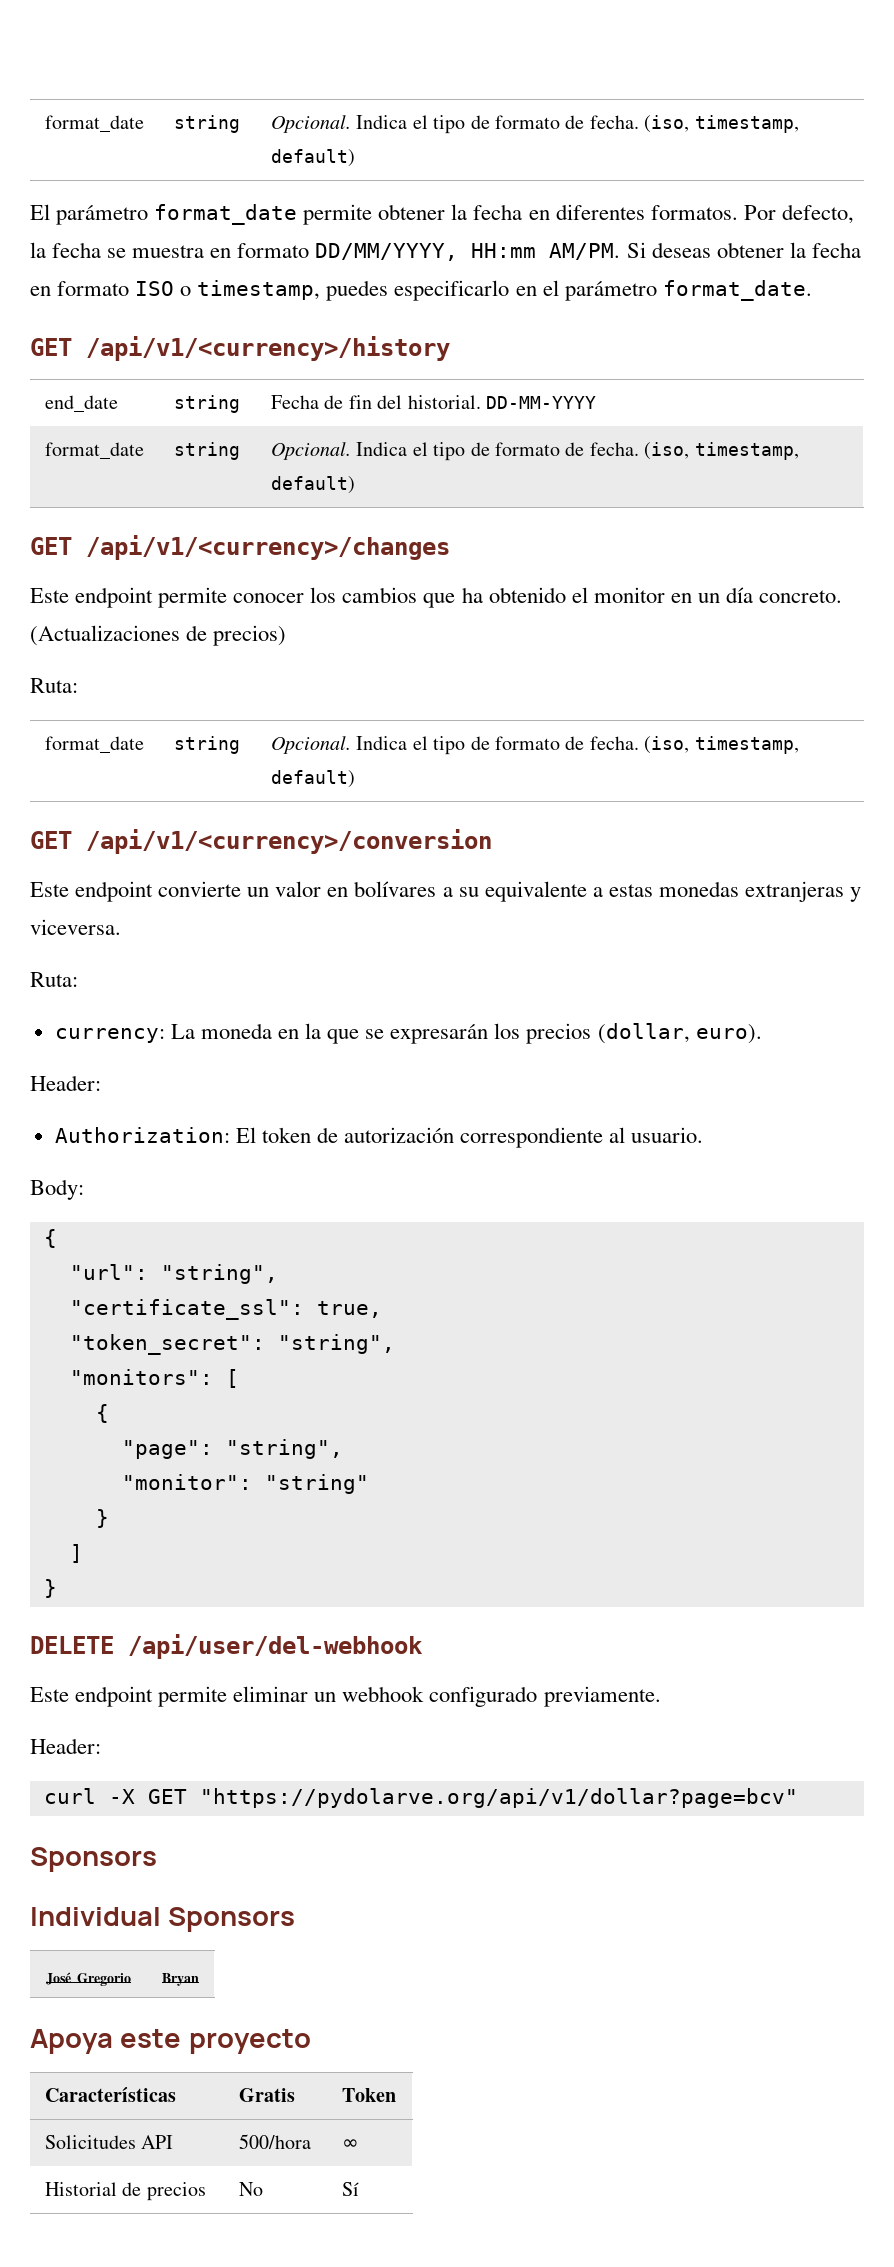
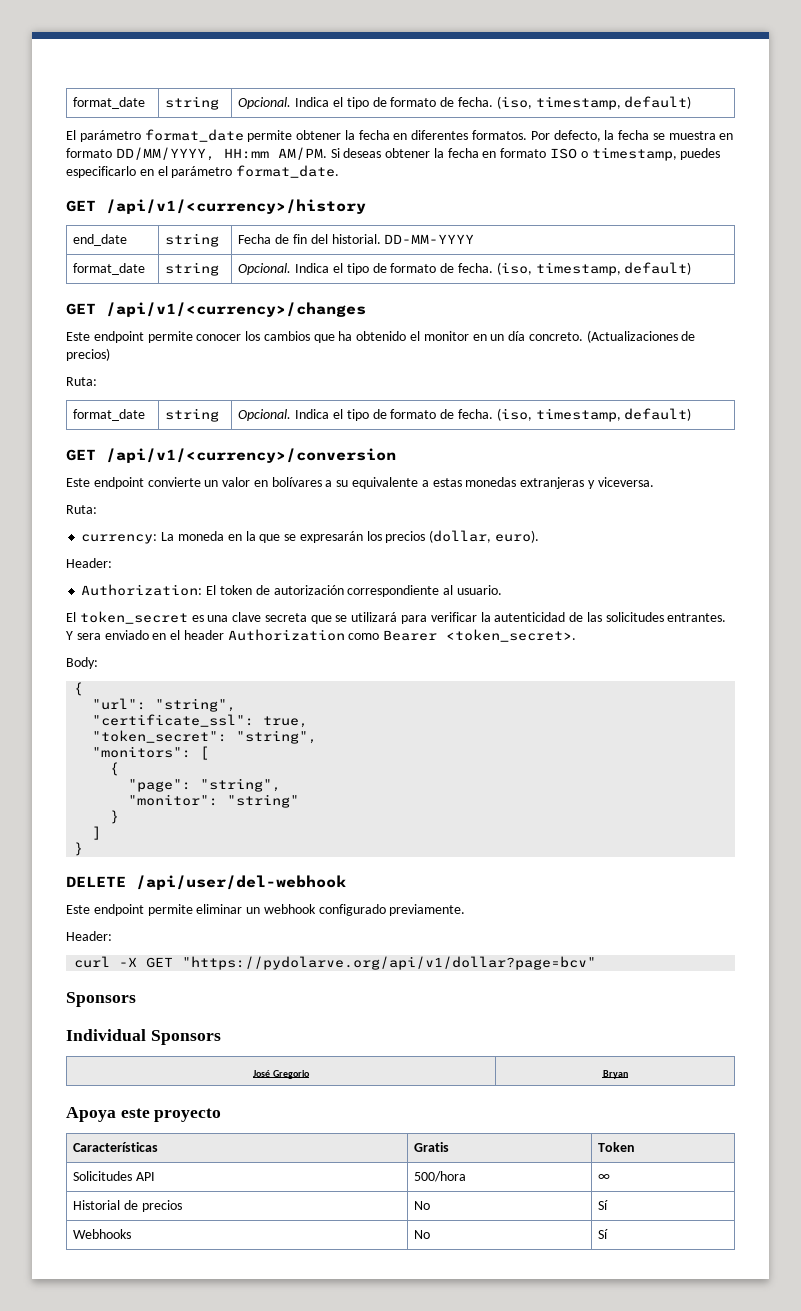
(704, 1135) none -> [66,611,727,624] [66,629,577,642] // El token_secret es una clave secreta que se utilizará para verificar la autenticidad de las solicitudes entrantes. Y sera enviado en el header Authorization como Bearer <token_secret>.
(359, 2189) none -> [73,1229,132,1239] [414,1230,431,1239] [598,1229,609,1239] // Webhooks | No | Sí

